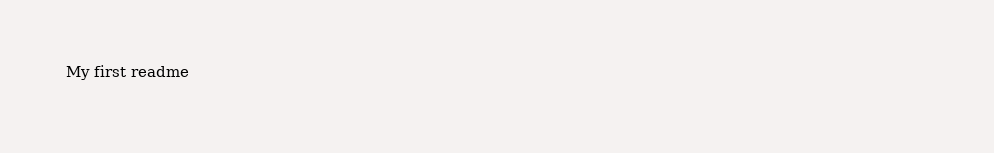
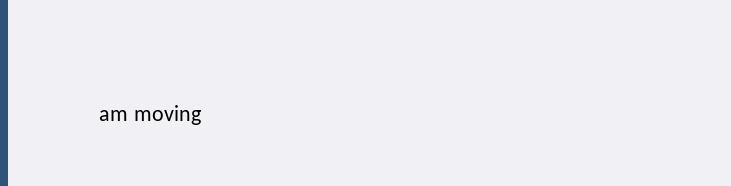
[66,65,189,80] My first readme -> [99,105,201,125] am moving

